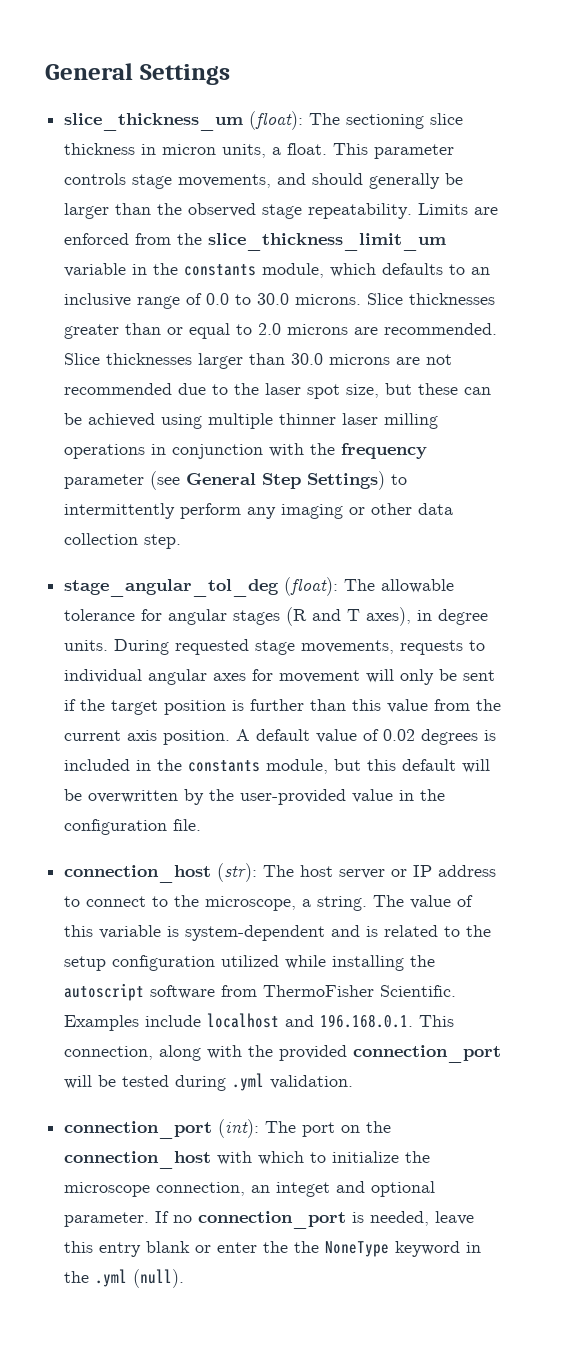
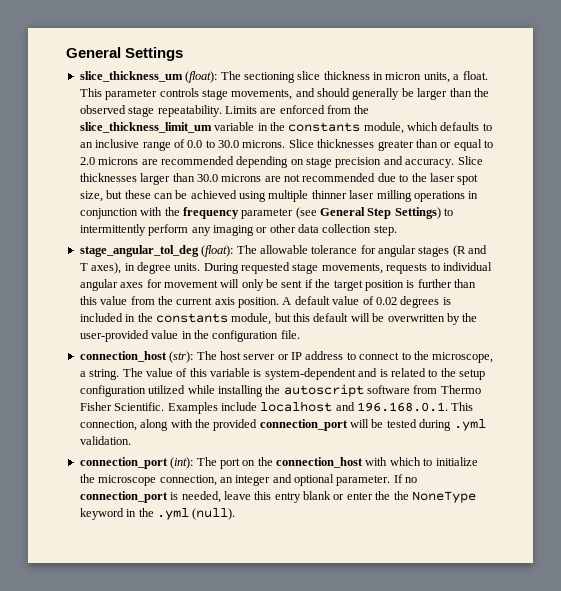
[384,323,498,335] recommended. -> [160,156,455,168] recommended depending on stage precision and accuracy.
[263,985,375,997] ThermoFisher -> [440,385,481,394] [79,402,112,411] Thermo Fisher
[276,1182,331,1197] integet -> [235,475,271,486] integer

